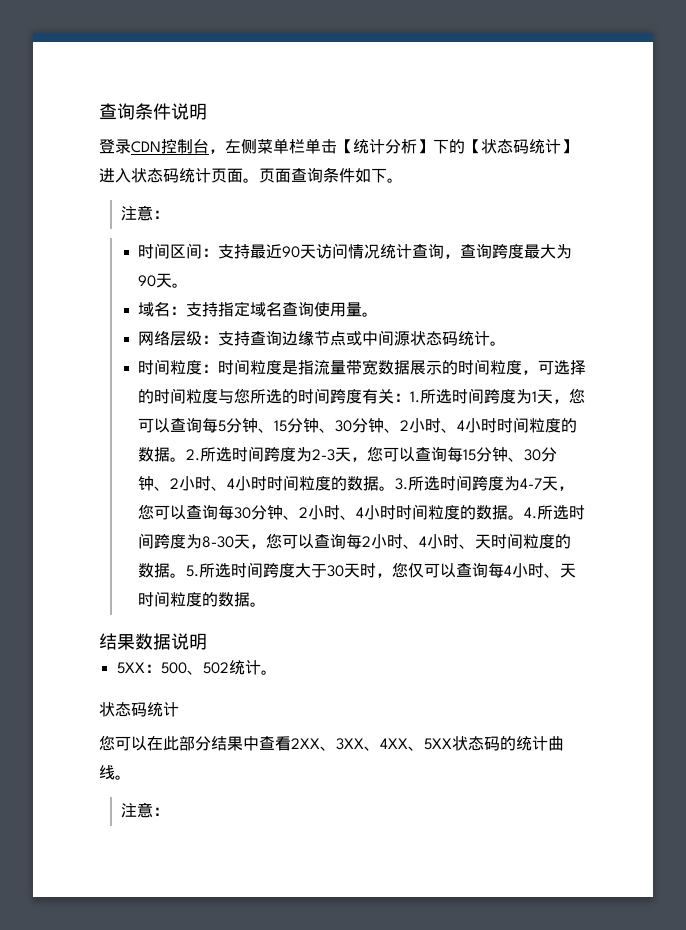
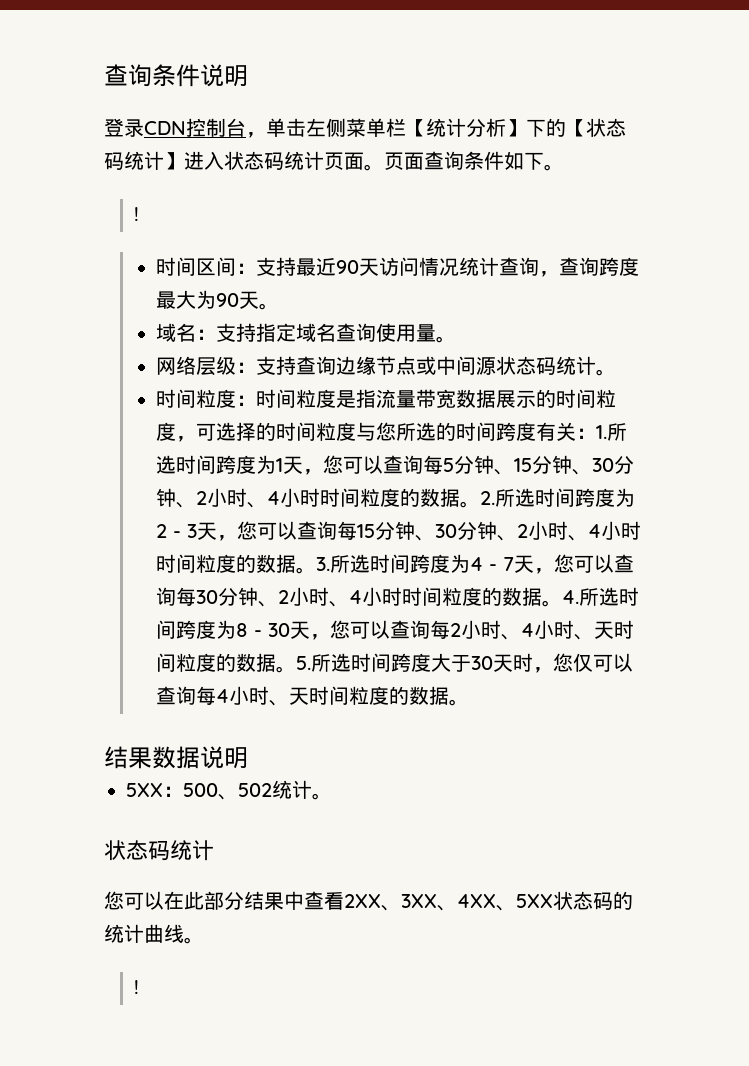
(225, 151) none -> [266,118,306,137] 单击
[305,138,337,154] 单击 -> (406, 127) none
[120,205,169,221] 注意： -> [133,207,139,221] !
[312,449,336,461] 2-3 -> [155,524,197,538] 2 - 3
[520,478,543,489] 4-7 -> [469,557,514,571] 4 - 7
[202,536,235,548] 8-30 -> [235,623,290,637] 8 - 30
[120,802,169,818] 注意： -> [133,980,139,994] !

